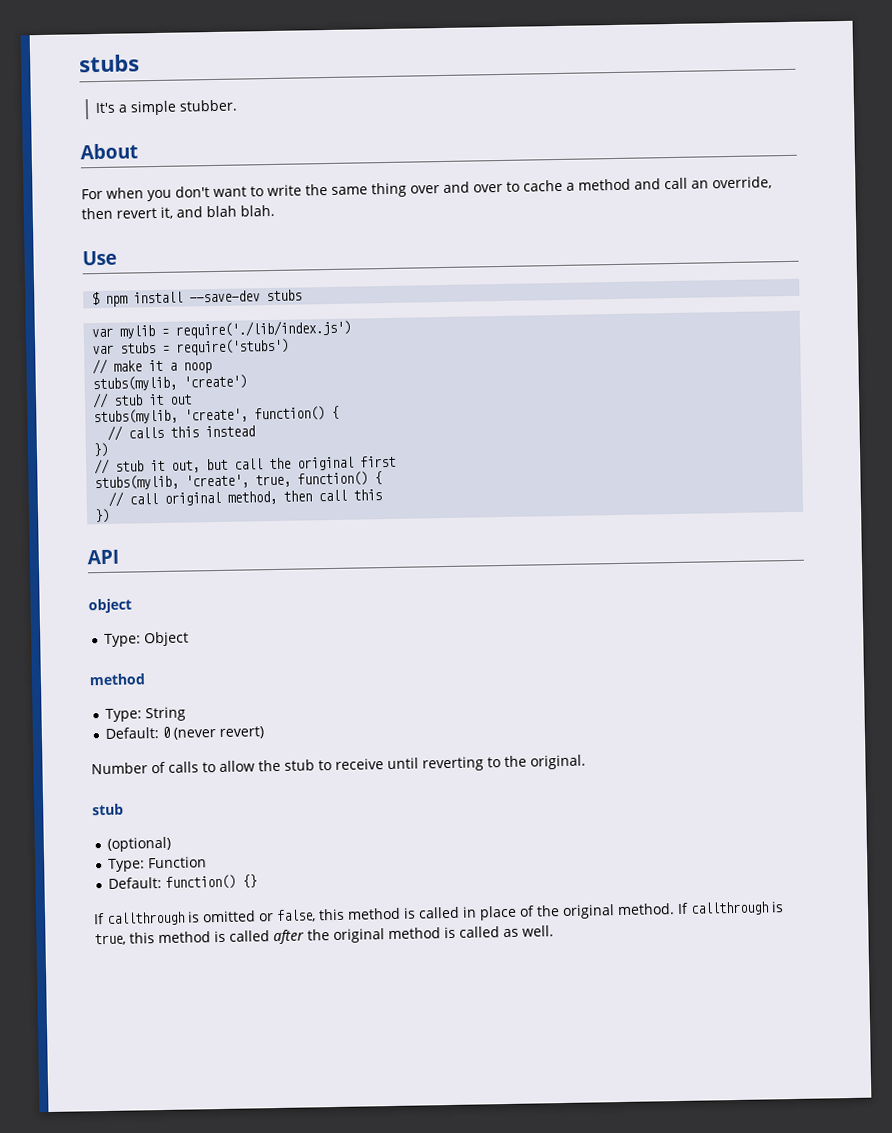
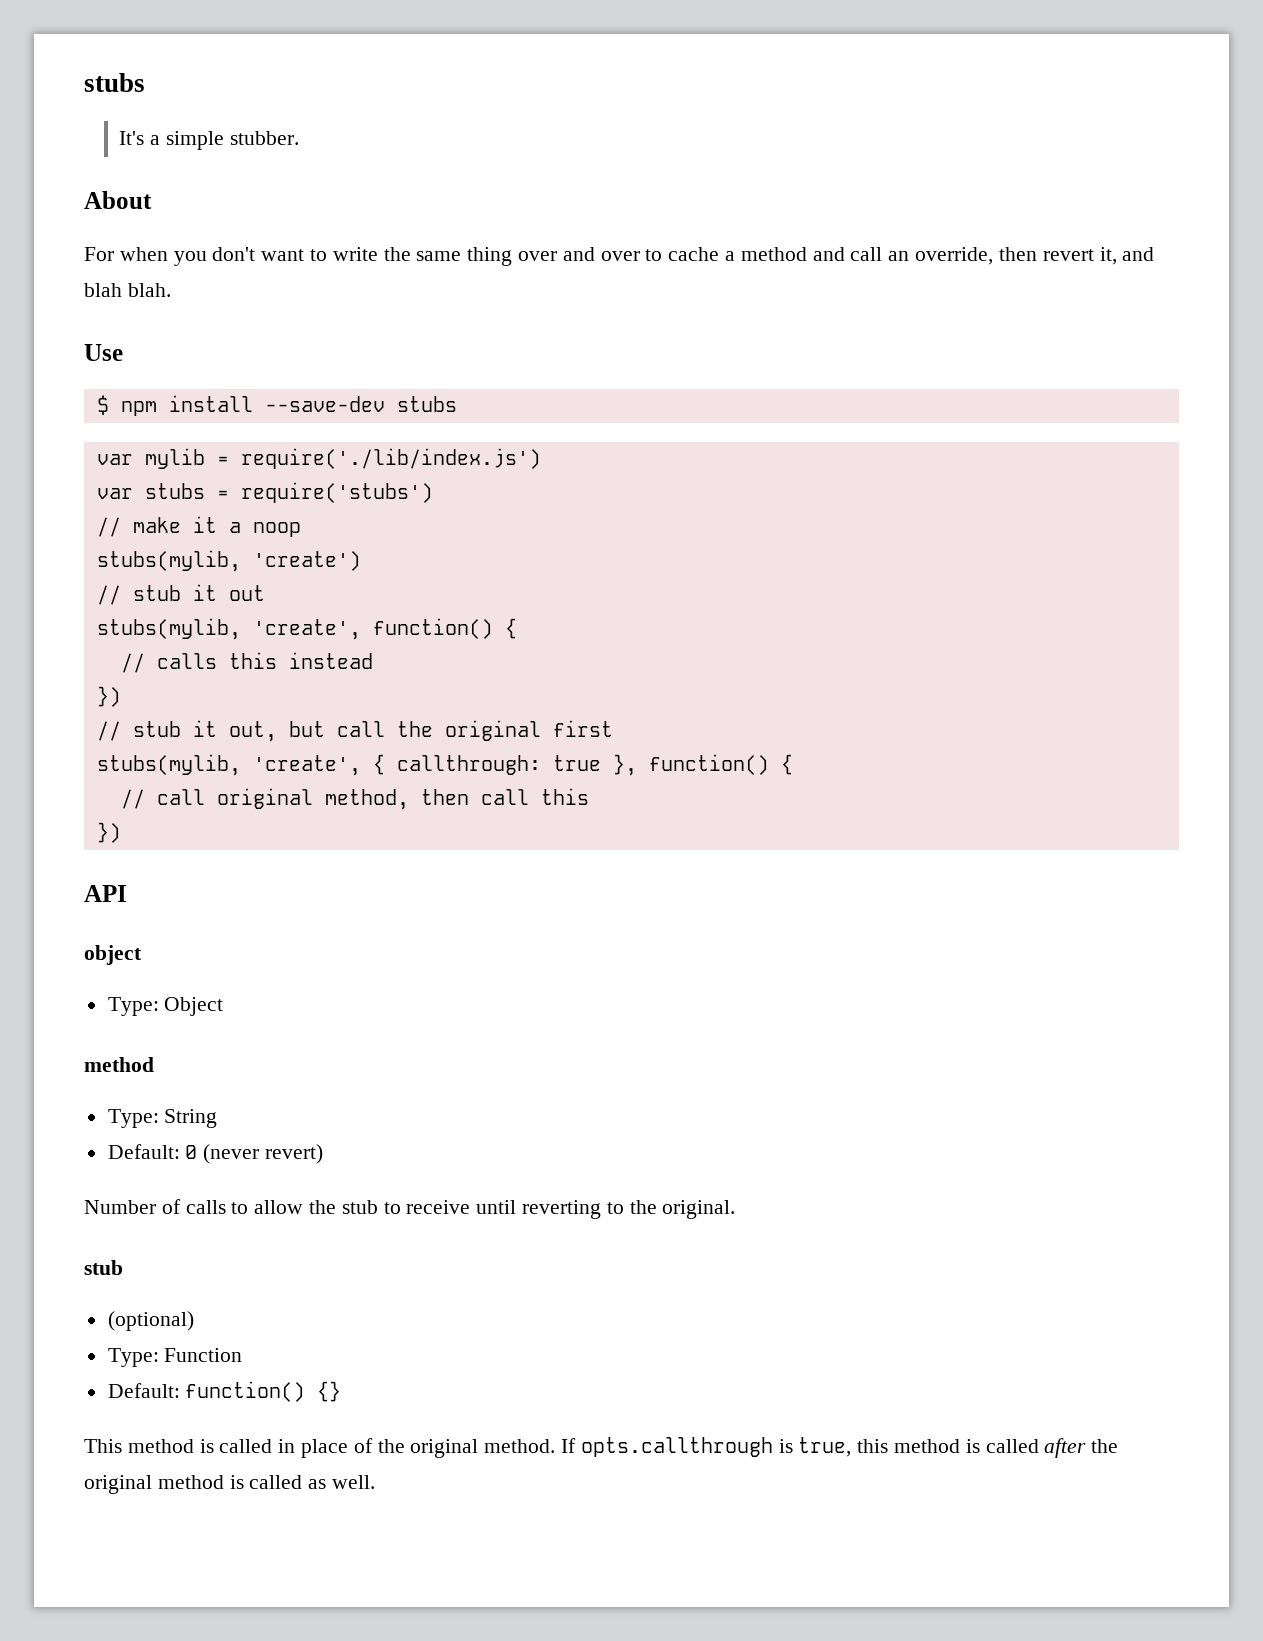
[255,474,292,488] true, -> [372,754,637,776] { callthrough: true },
[93,908,345,926] If callthrough is omitted or false, this -> [84,1439,122,1453] This
[690,901,769,916] callthrough -> [580,1437,773,1457] opts.callthrough

